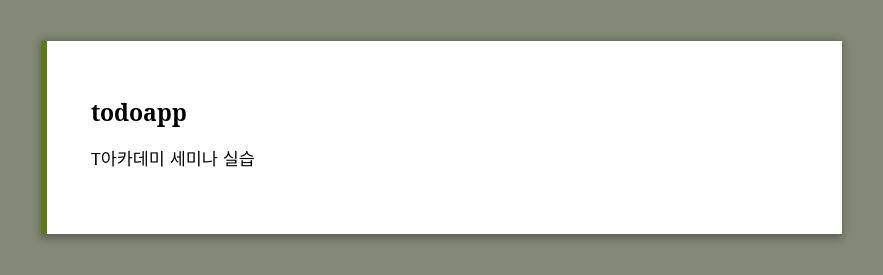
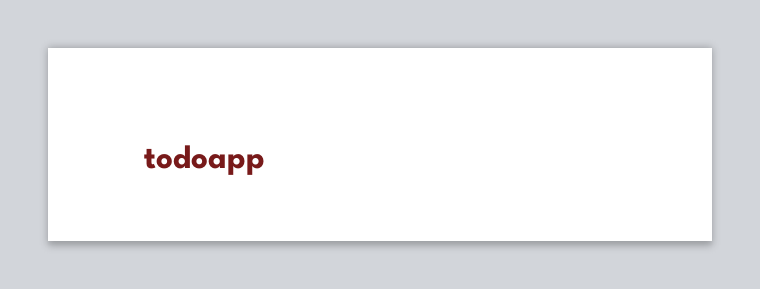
[91,150,255,167] // T아카데미 세미나 실습 -> (265, 160) none

